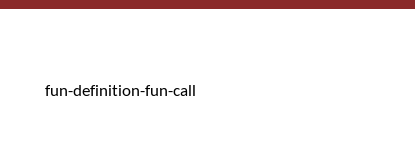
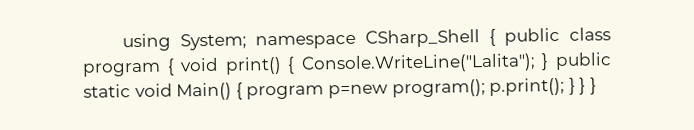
[45,85,196,96] fun-definition-fun-call -> [121,27,611,52] [82,52,612,77] [83,77,597,101] using System; namespace CSharp_Shell { public class program { void print() { Console.WriteLine("Lalita"); } public static void Main() { program p=new program(); p.print(); } } }

